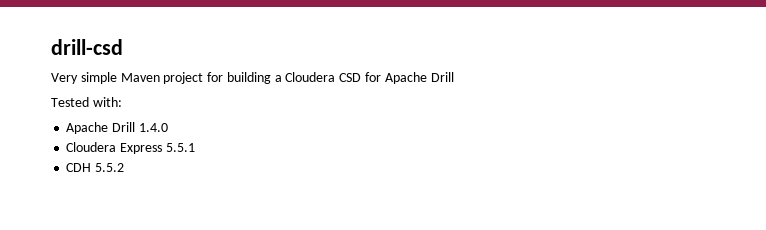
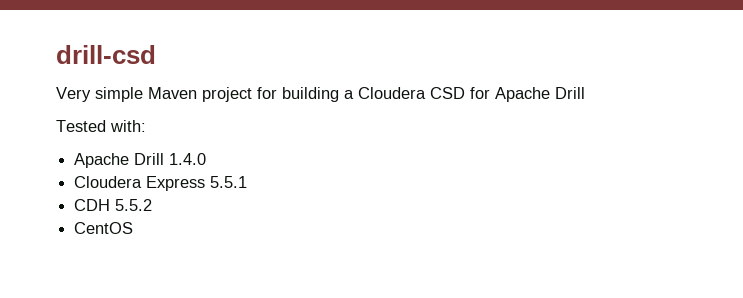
(125, 167) none -> [74,222,134,234] // CentOS

